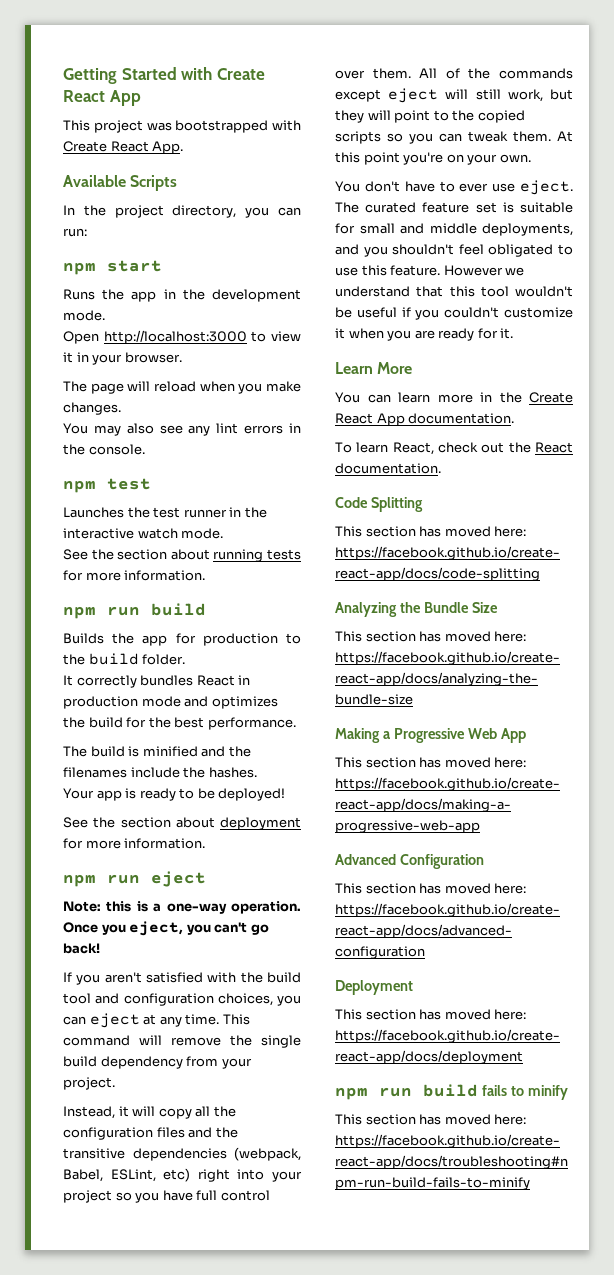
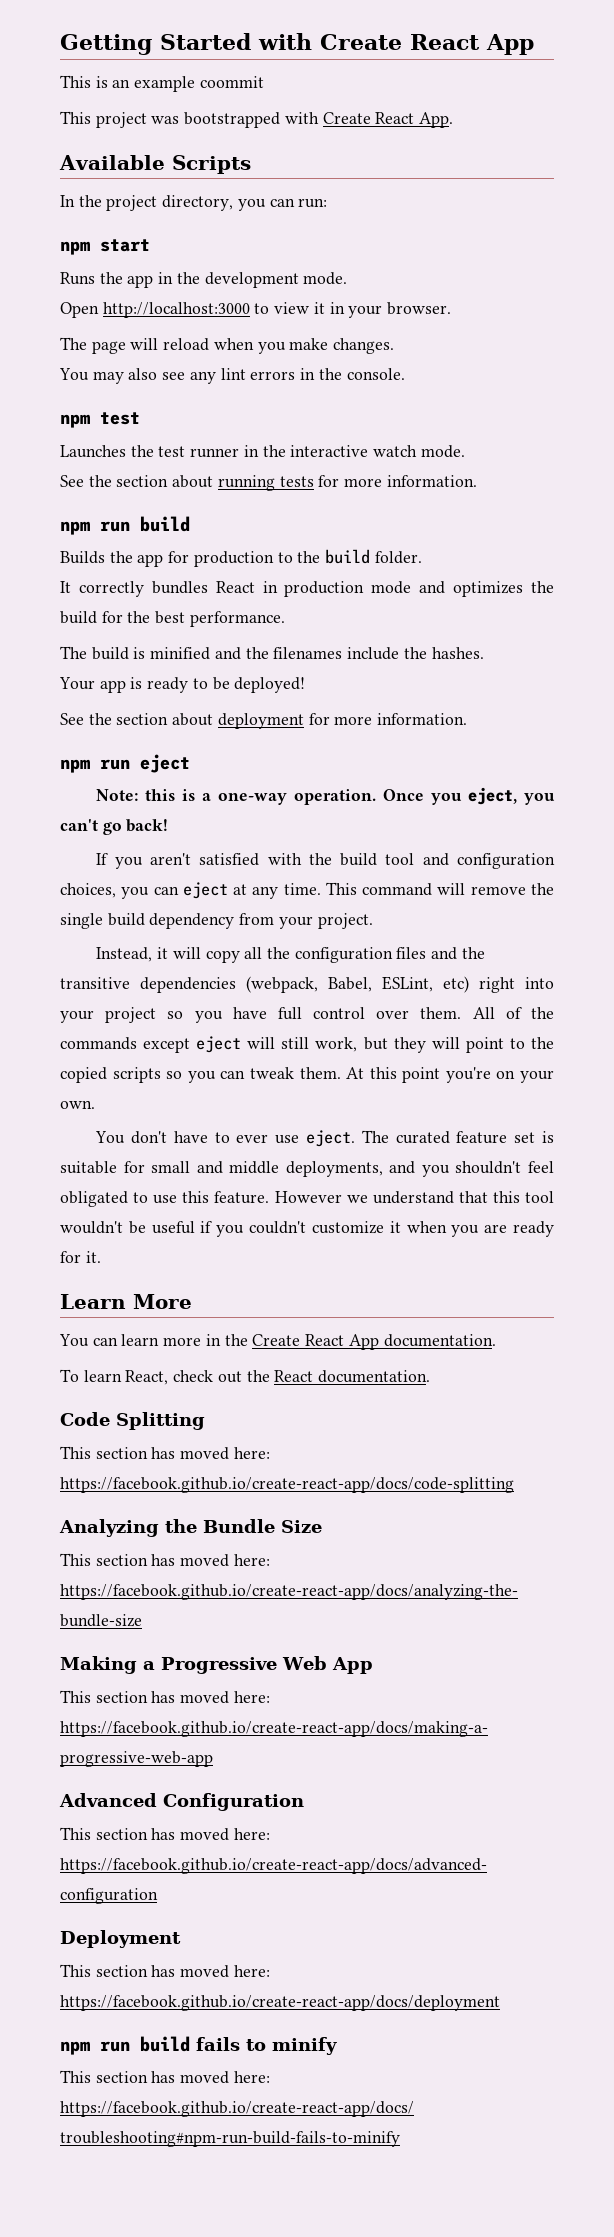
(141, 98) none -> [60,75,264,92] // This is an example coommit

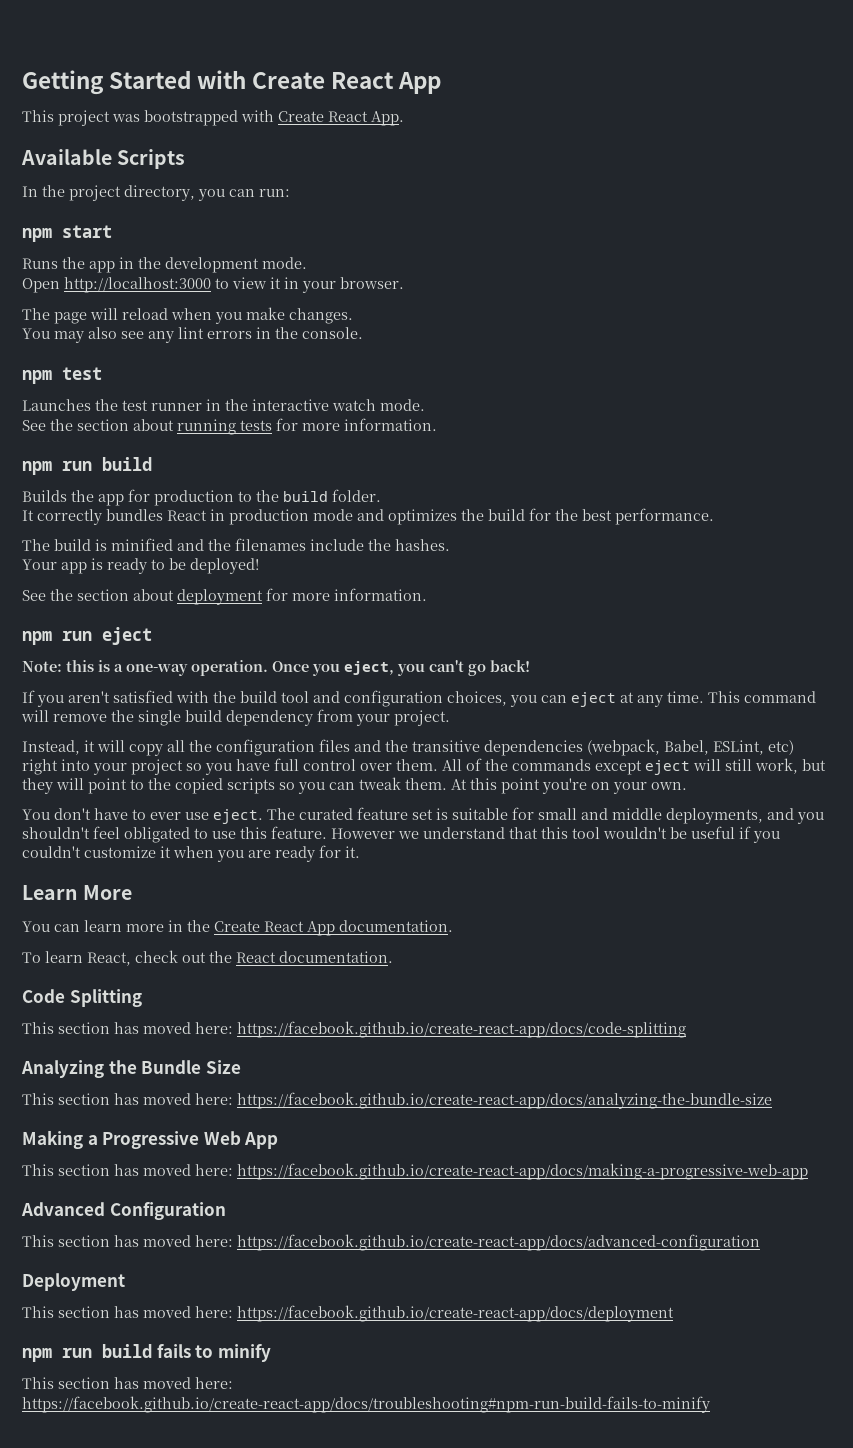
[60,75,264,92] // This is an example coommit -> (442, 83) none

